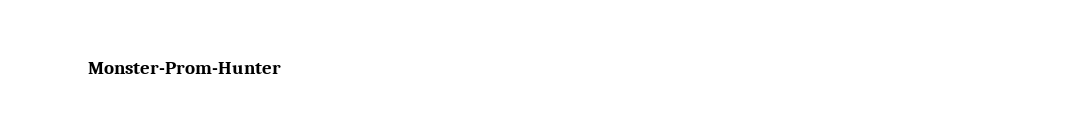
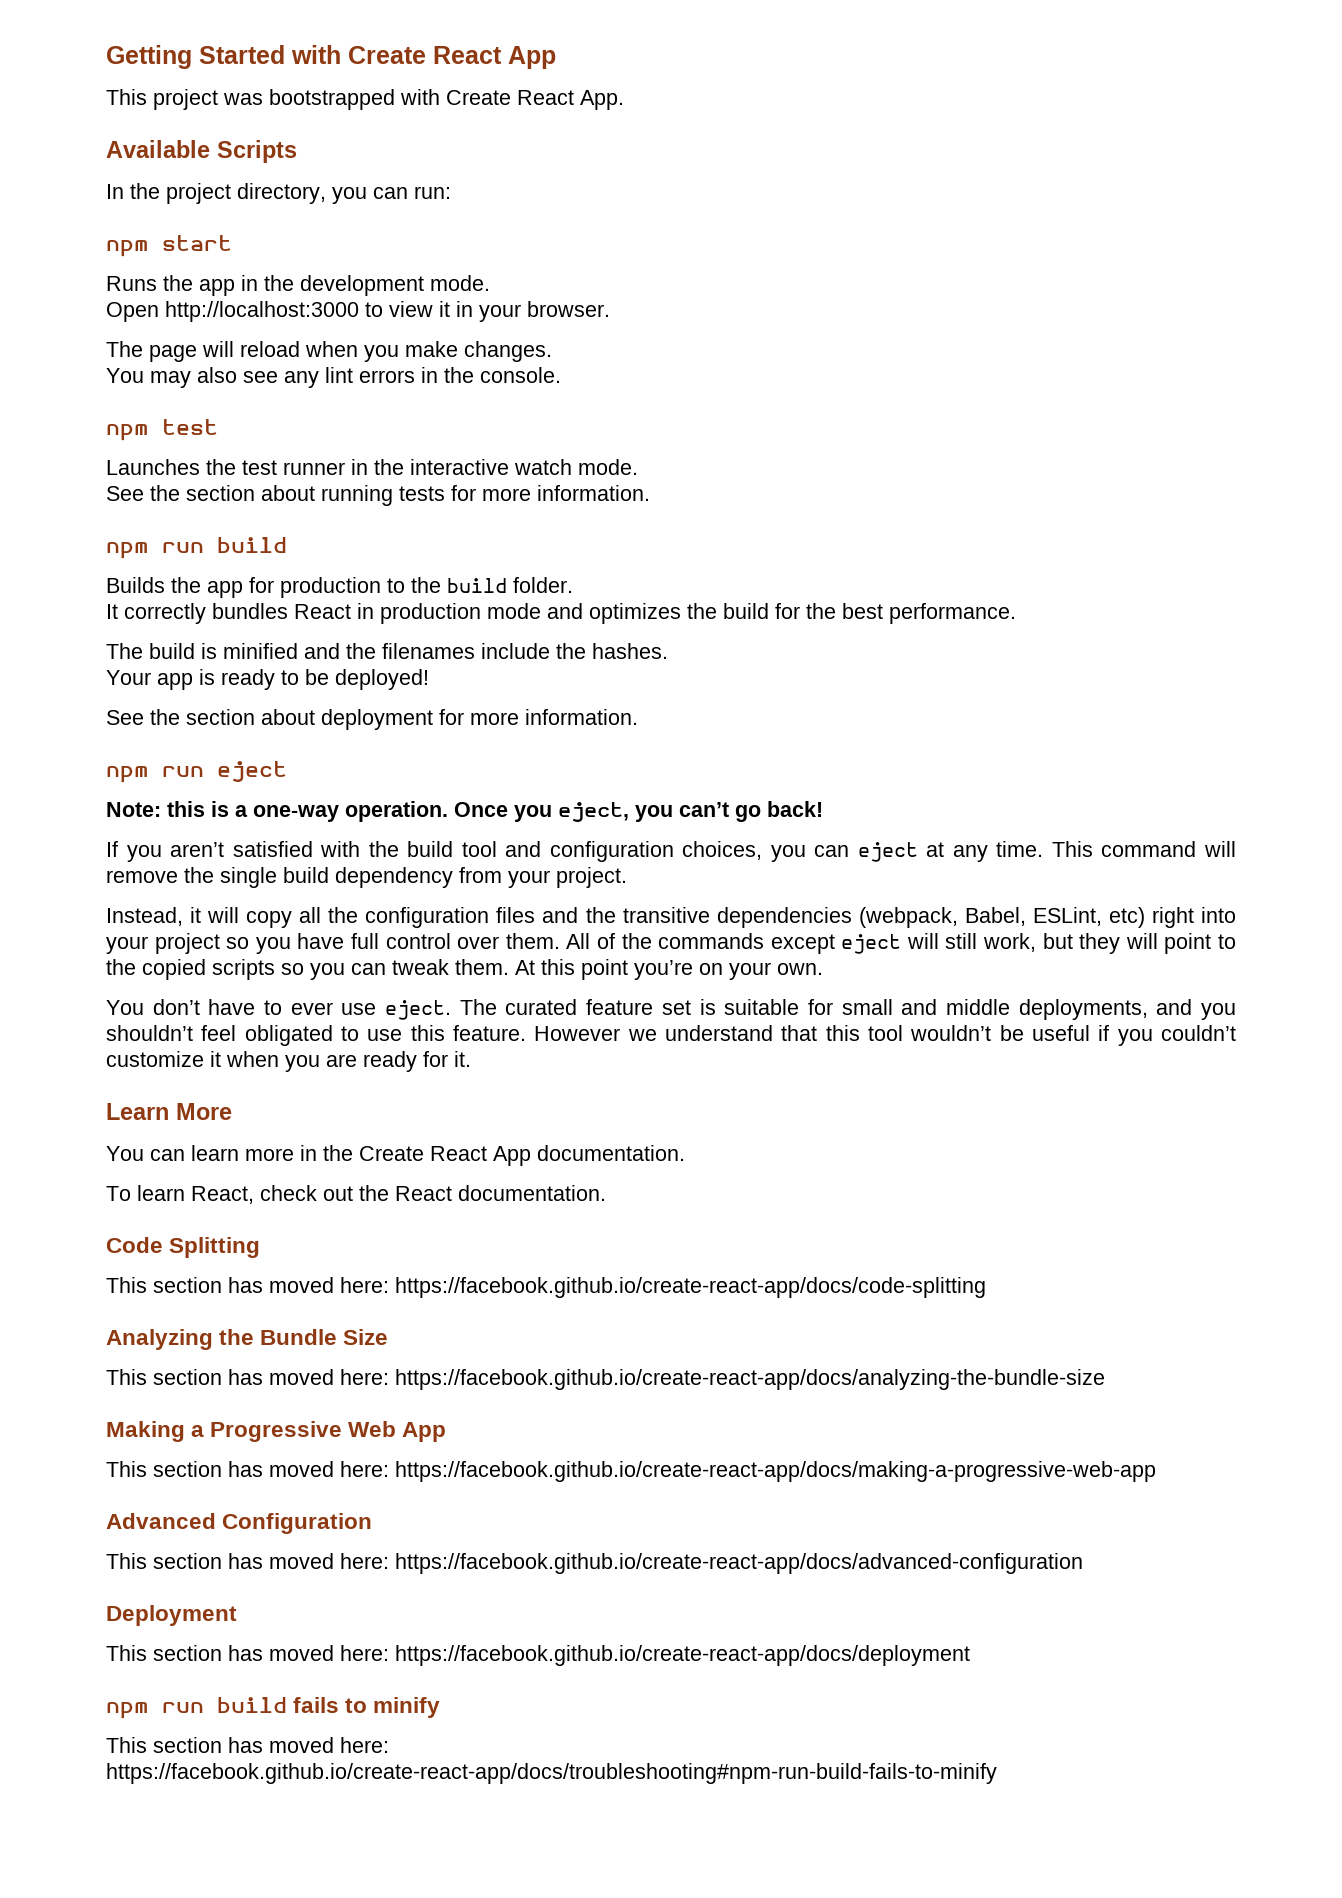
[88,62,281,74] Monster-Prom-Hunter -> [106,45,556,69] [106,89,624,110] [106,140,297,163] [106,183,451,204] [106,235,232,257] [106,275,490,296] [106,301,610,322] [106,341,552,362] [106,367,561,388] [106,419,218,441] [106,459,638,475] [106,485,650,506] [106,537,287,559] [106,577,573,598] [106,603,1016,624] [106,643,668,659] [106,669,429,690] [106,709,638,730] [106,761,287,783] [106,801,823,822] [106,841,1236,862] [106,867,627,888] [106,907,1236,928] [106,933,1236,954] [106,959,823,980] [106,999,1237,1020] [106,1025,1237,1046] [106,1051,471,1072] [106,1103,232,1120] [106,1145,685,1166] [106,1185,606,1204] [106,1237,261,1258] [106,1277,986,1298] [106,1329,389,1350] [106,1369,1105,1390] [106,1421,447,1442] [106,1461,1156,1482] [106,1513,373,1534] [106,1553,1083,1574] [106,1605,237,1626] [106,1645,970,1666] [106,1697,441,1719] [106,1737,389,1753] [106,1763,997,1784] Getting Started with Create React App // This project was bootstrapped with Create React App. // Available Scripts // In the project directory, you can run: // npm start // Runs the app in the development mode. // Open http://localhost:3000 to view it in your browser. // The page will reload when you make changes. // You may also see any lint errors in the console. // npm test // Launches the test runner in the interactive watch mode. // See the section about running tests for more information. // npm run build // Builds the app for production to the build folder. // It correctly bundles React in production mode and optimizes the build for the best performance. // The build is minified and the filenames include the hashes. // Your app is ready to be deployed! // See the section about deployment for more information. // npm run eject // Note: this is a one-way operation. Once you eject, you can’t go back! // If you aren’t satisfied with the build tool and configuration choices, you can eject at any time. This command will remove the single build dependency from your project. // Instead, it will copy all the configuration files and the transitive dependencies (webpack, Babel, ESLint, etc) right into your project so you have full control over them. All of the commands except eject will still work, but they will point to the copied scripts so you can tweak them. At this point you’re on your own. // You don’t have to ever use eject. The curated feature set is suitable for small and middle deployments, and you shouldn’t feel obligated to use this feature. However we understand that this tool wouldn’t be useful if you couldn’t customize it when you are ready for it. // Learn More // You can learn more in the Create React App documentation. // To learn React, check out the React documentation. // Code Splitting // This section has moved here: https://facebook.github.io/create-react-app/docs/code-splitting // Analyzing the Bundle Size // This section has moved here: https://facebook.github.io/create-react-app/docs/analyzing-the-bundle-size // Making a Progressive Web App // This section has moved here: https://facebook.github.io/create-react-app/docs/making-a-progressive-web-app // Advanced Configuration // This section has moved here: https://facebook.github.io/create-react-app/docs/advanced-configuration // Deployment // This section has moved here: https://facebook.github.io/create-react-app/docs/deployment // npm run build fails to minify // This section has moved here: https://facebook.github.io/create-react-app/docs/troubleshooting#npm-run-build-fails-to-minify

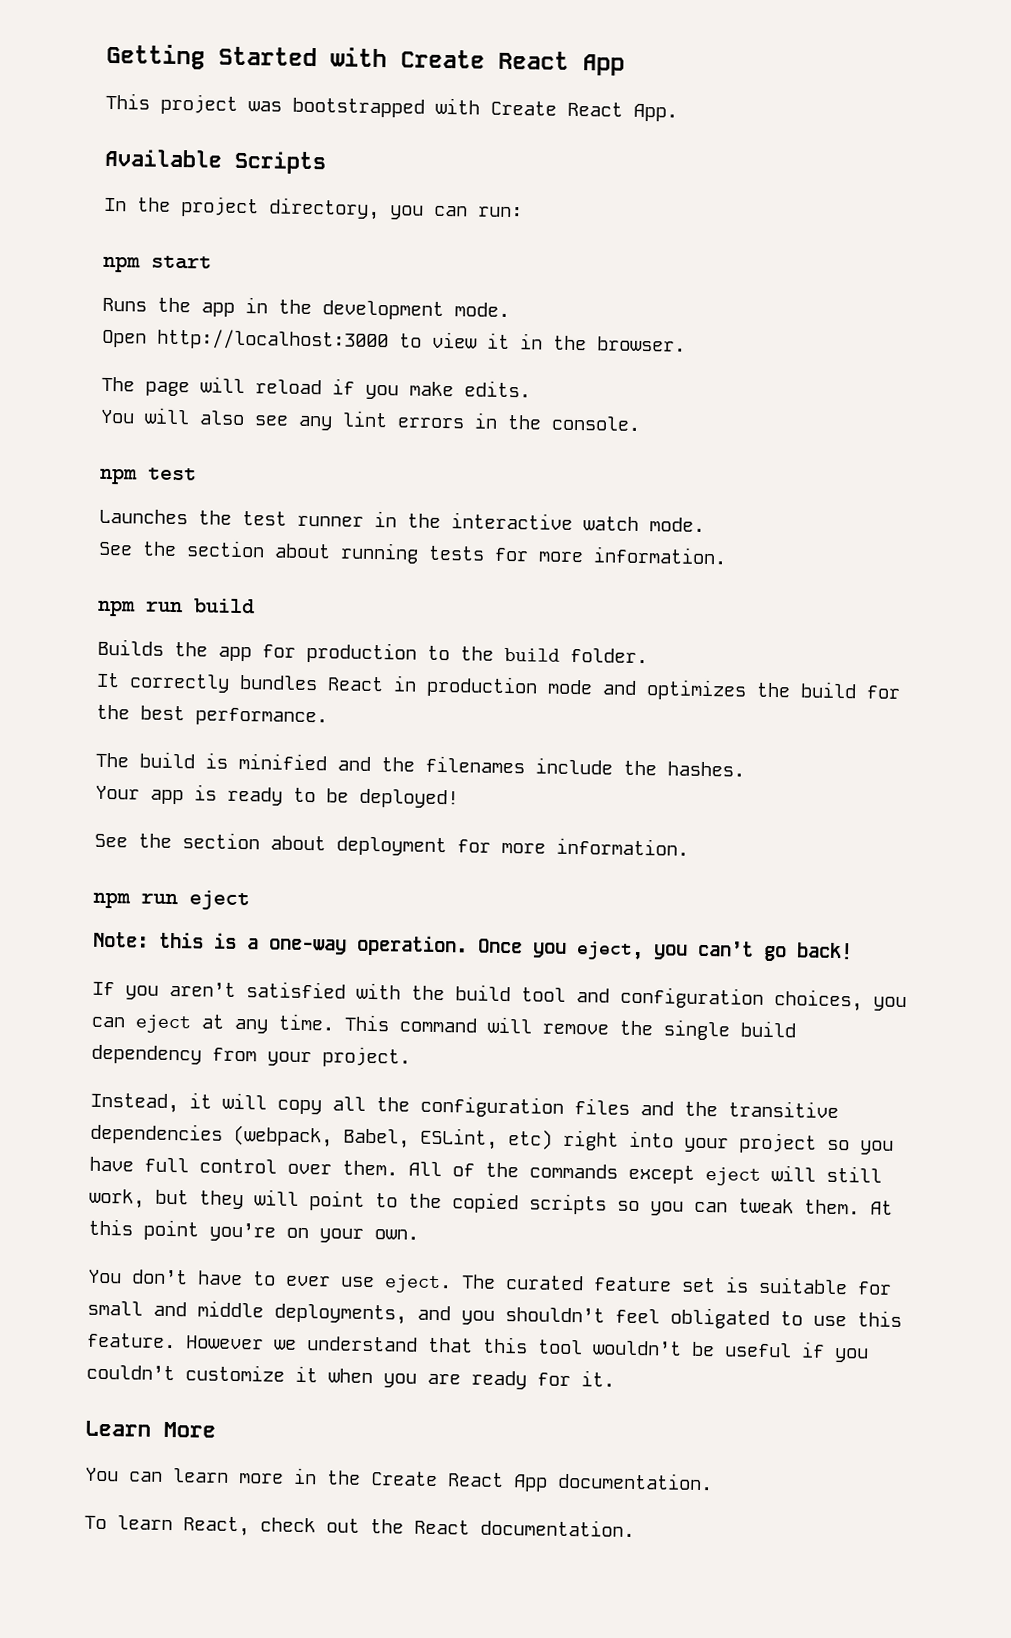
[479,304,521,322] your -> [553,335,587,351] the
[305,341,358,357] when -> [332,378,355,395] if
[464,341,552,362] [106,368,191,388] changes. // You may -> [464,380,531,398] [100,407,190,425] edits. // You will
[106,1237,261,1258] [106,1277,986,1298] [106,1329,389,1350] [106,1369,1105,1390] [106,1421,447,1442] [106,1461,1156,1482] [106,1513,373,1534] [106,1553,1083,1574] [106,1605,237,1626] [106,1645,970,1666] [106,1697,441,1719] [106,1737,389,1753] [106,1763,997,1784] // Code Splitting // This section has moved here: https://facebook.github.io/create-react-app/docs/code-splitting // Analyzing the Bundle Size // This section has moved here: https://facebook.github.io/create-react-app/docs/analyzing-the-bundle-size // Making a Progressive Web App // This section has moved here: https://facebook.github.io/create-react-app/docs/making-a-progressive-web-app // Advanced Configuration // This section has moved here: https://facebook.github.io/create-react-app/docs/advanced-configuration // Deployment // This section has moved here: https://facebook.github.io/create-react-app/docs/deployment // npm run build fails to minify // This section has moved here: https://facebook.github.io/create-react-app/docs/troubleshooting#npm-run-build-fails-to-minify -> (635, 1528) none

